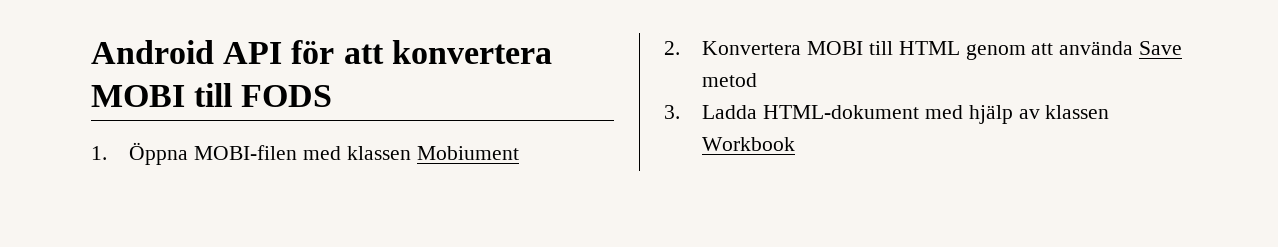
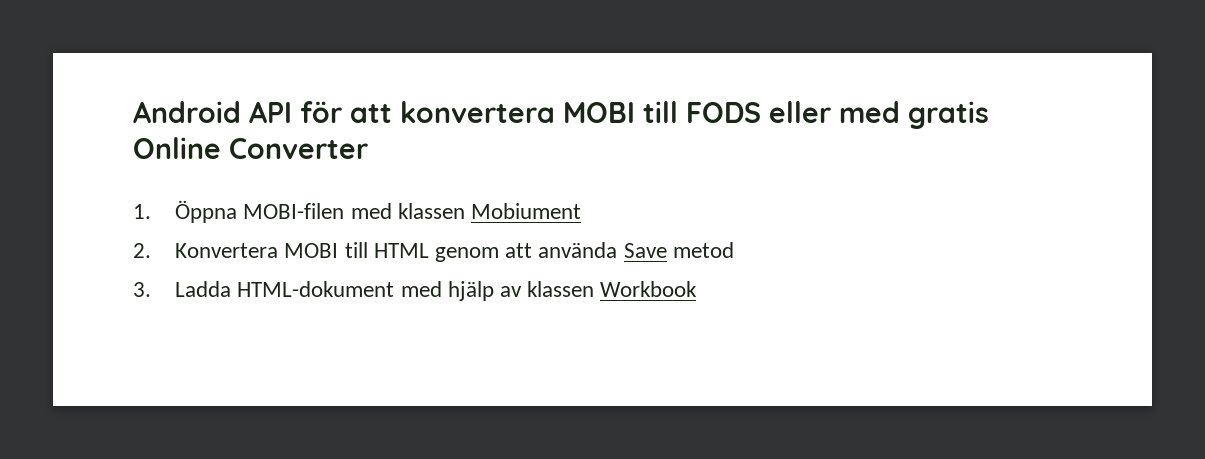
(333, 96) none -> [769,101,989,129] [133,137,368,159] eller med gratis Online Converter

